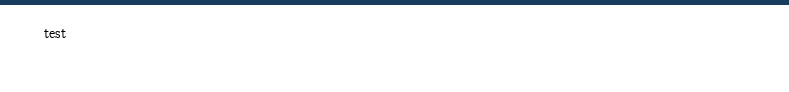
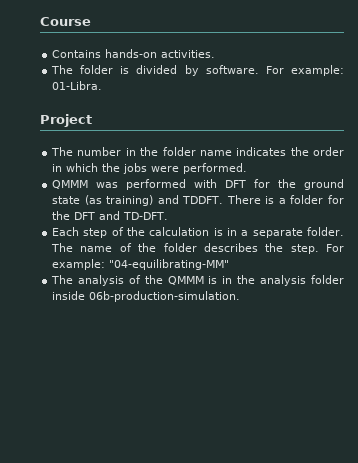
[44,29,66,38] test -> [40,17,91,26] [52,49,216,58] [51,65,344,76] [52,81,103,90] [40,114,92,127] [51,147,345,156] [52,163,248,174] [52,179,344,190] [52,195,345,206] [52,211,169,220] [52,227,344,238] [51,243,345,254] [52,259,230,270] [51,275,344,286] [52,291,241,302] Course // Contains hands-on activities. // The folder is divided by software. For example: 01-Libra. // Project // The number in the folder name indicates the order in which the jobs were performed. // QMMM was performed with DFT for the ground state (as training) and TDDFT. There is a folder for the DFT and TD-DFT. // Each step of the calculation is in a separate folder. The name of the folder describes the step. For example: "04-equilibrating-MM" // The analysis of the QMMM is in the analysis folder inside 06b-production-simulation.

